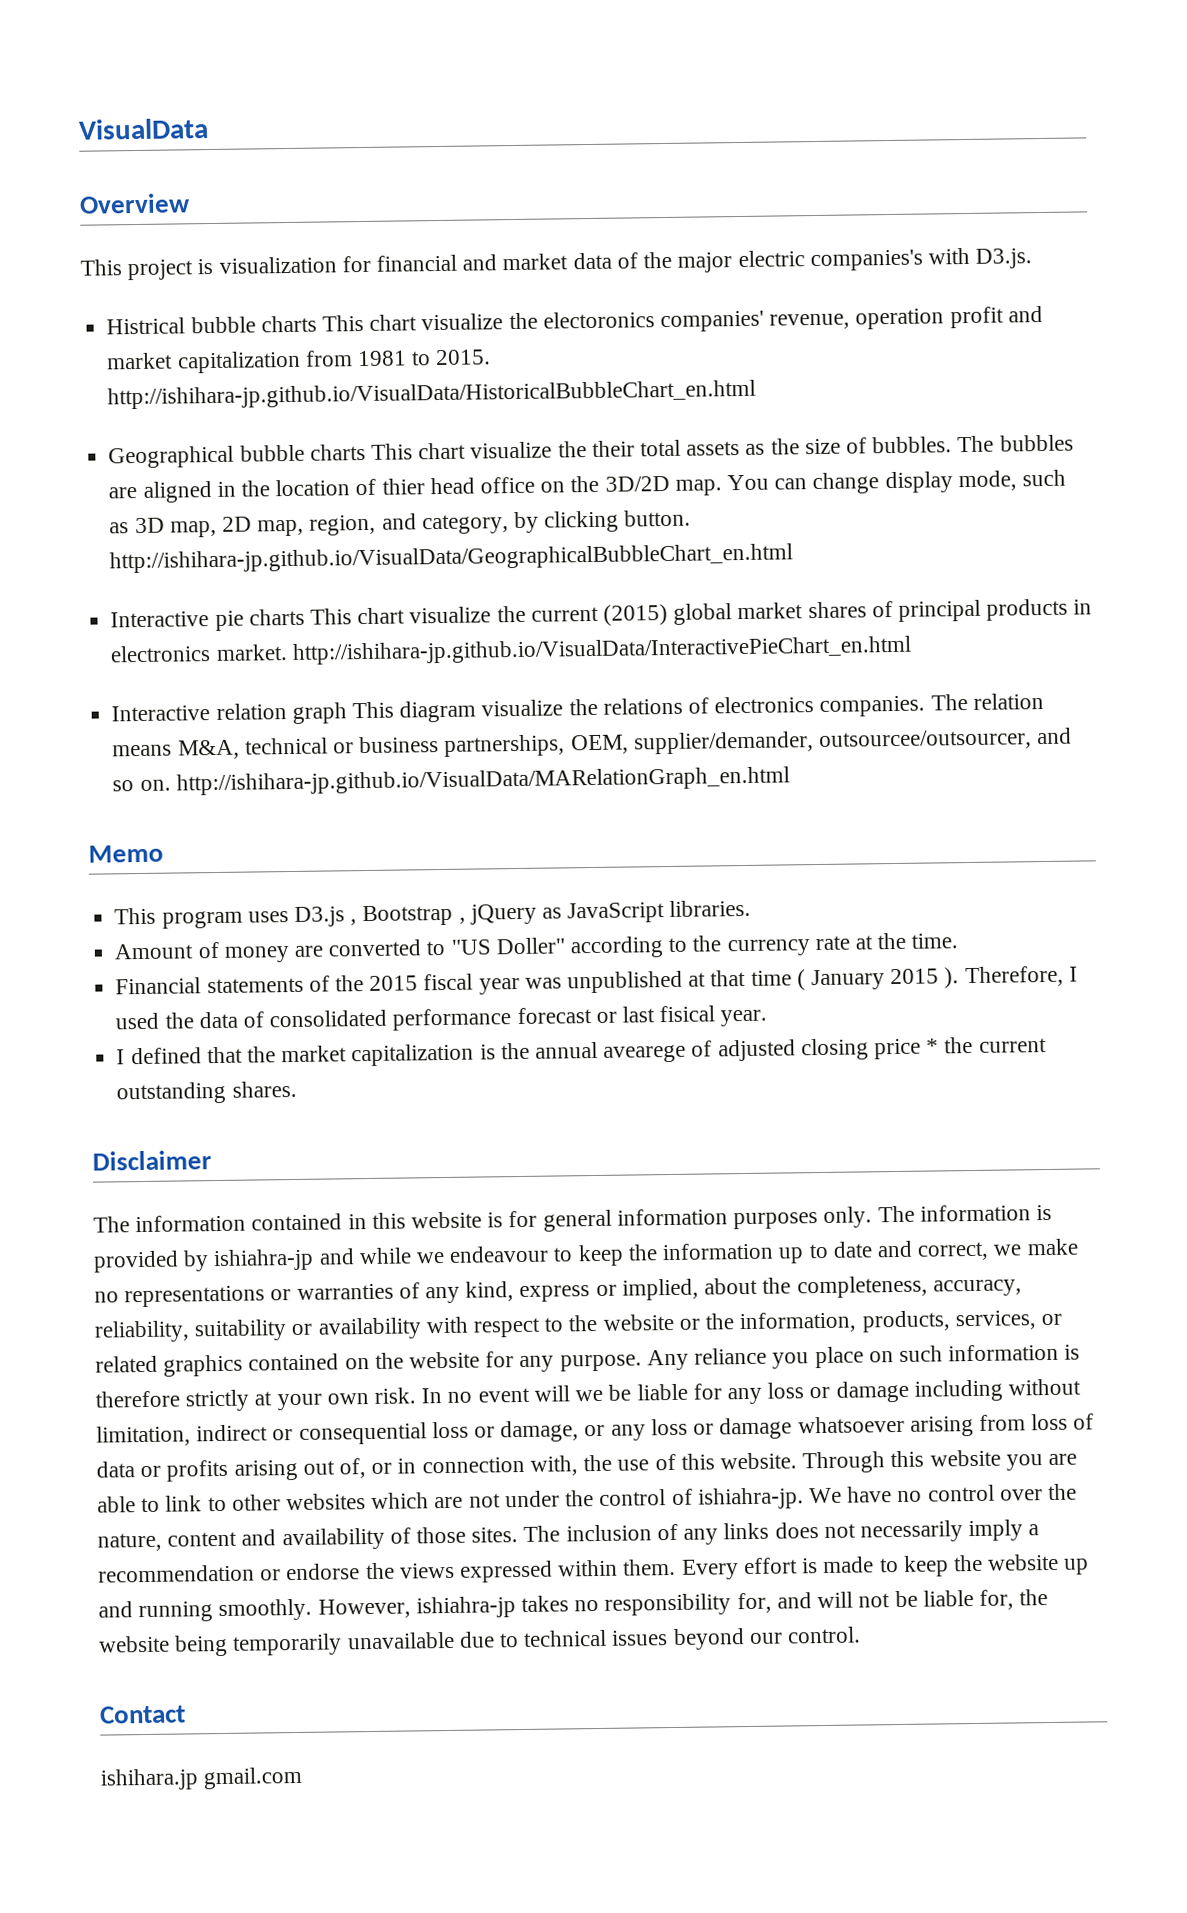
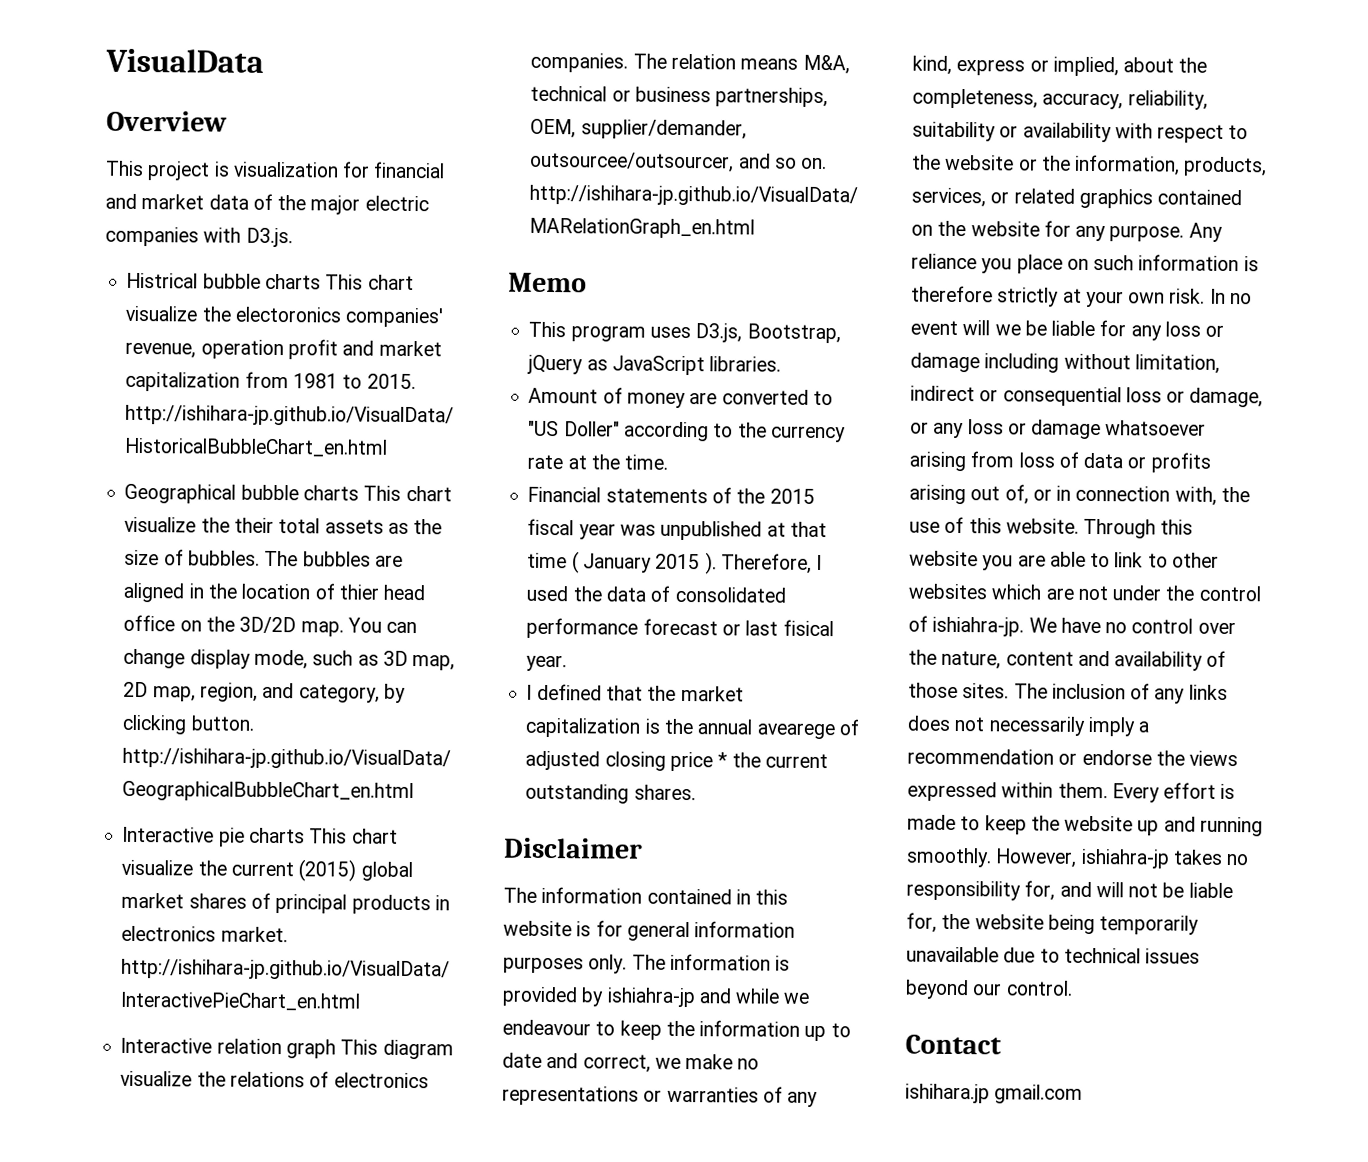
[809,249,923,272] companies's -> [105,226,199,247] companies
[293,904,466,927] D3.js , Bootstrap , -> [695,323,841,344] D3.js, Bootstrap,

